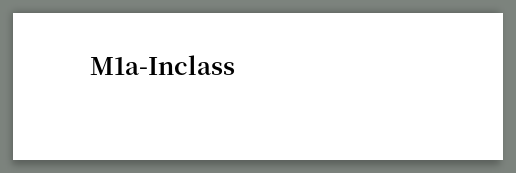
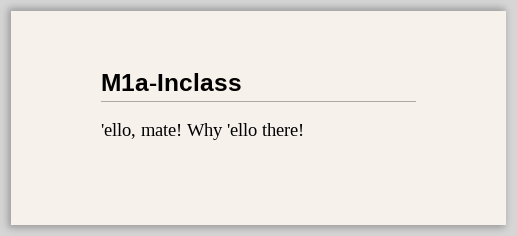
(235, 65) none -> [101,123,304,140] // 'ello, mate! Why 'ello there!

